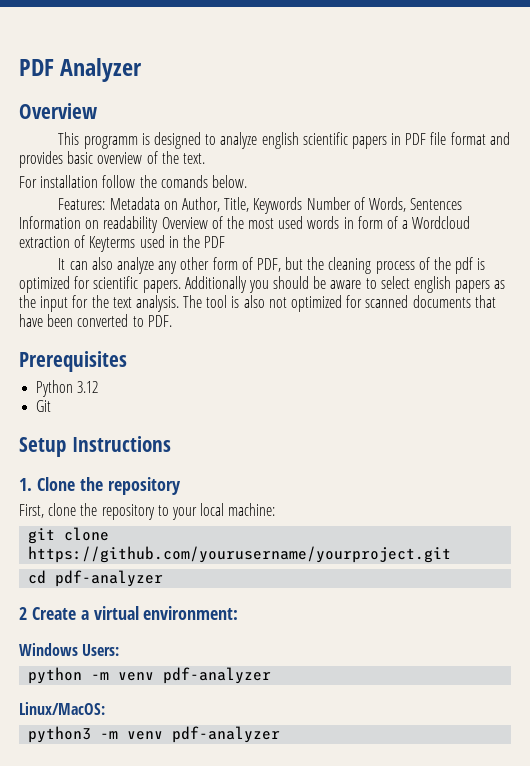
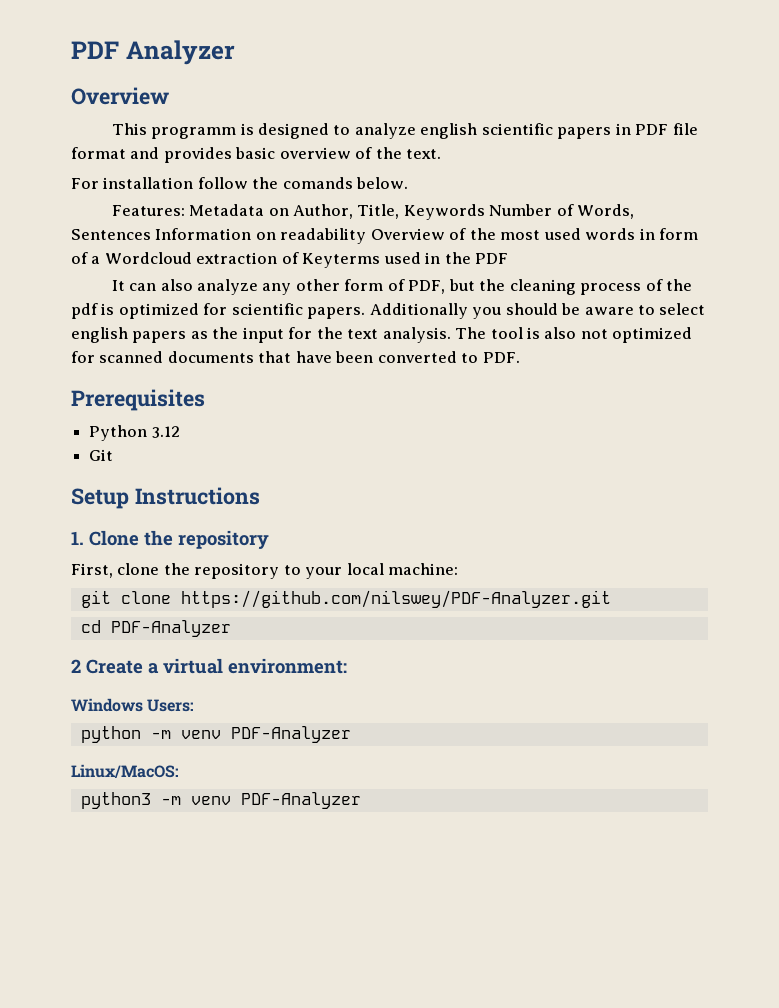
[28,546,452,563] https://github.com/yourusername/yourproject.git -> [180,590,611,608] https://github.com/nilswey/PDF-Analyzer.git
[55,570,164,587] pdf-analyzer -> [110,620,231,637] PDF-Analyzer
[163,667,272,684] pdf-analyzer -> [230,726,351,743] PDF-Analyzer
[172,726,281,743] pdf-analyzer -> [240,792,361,809] PDF-Analyzer

